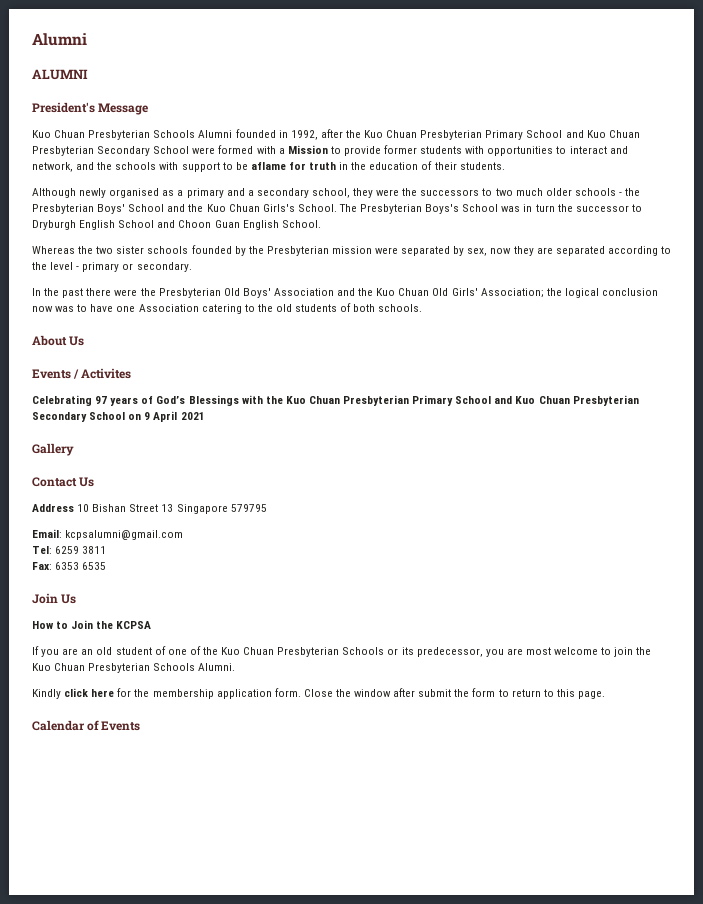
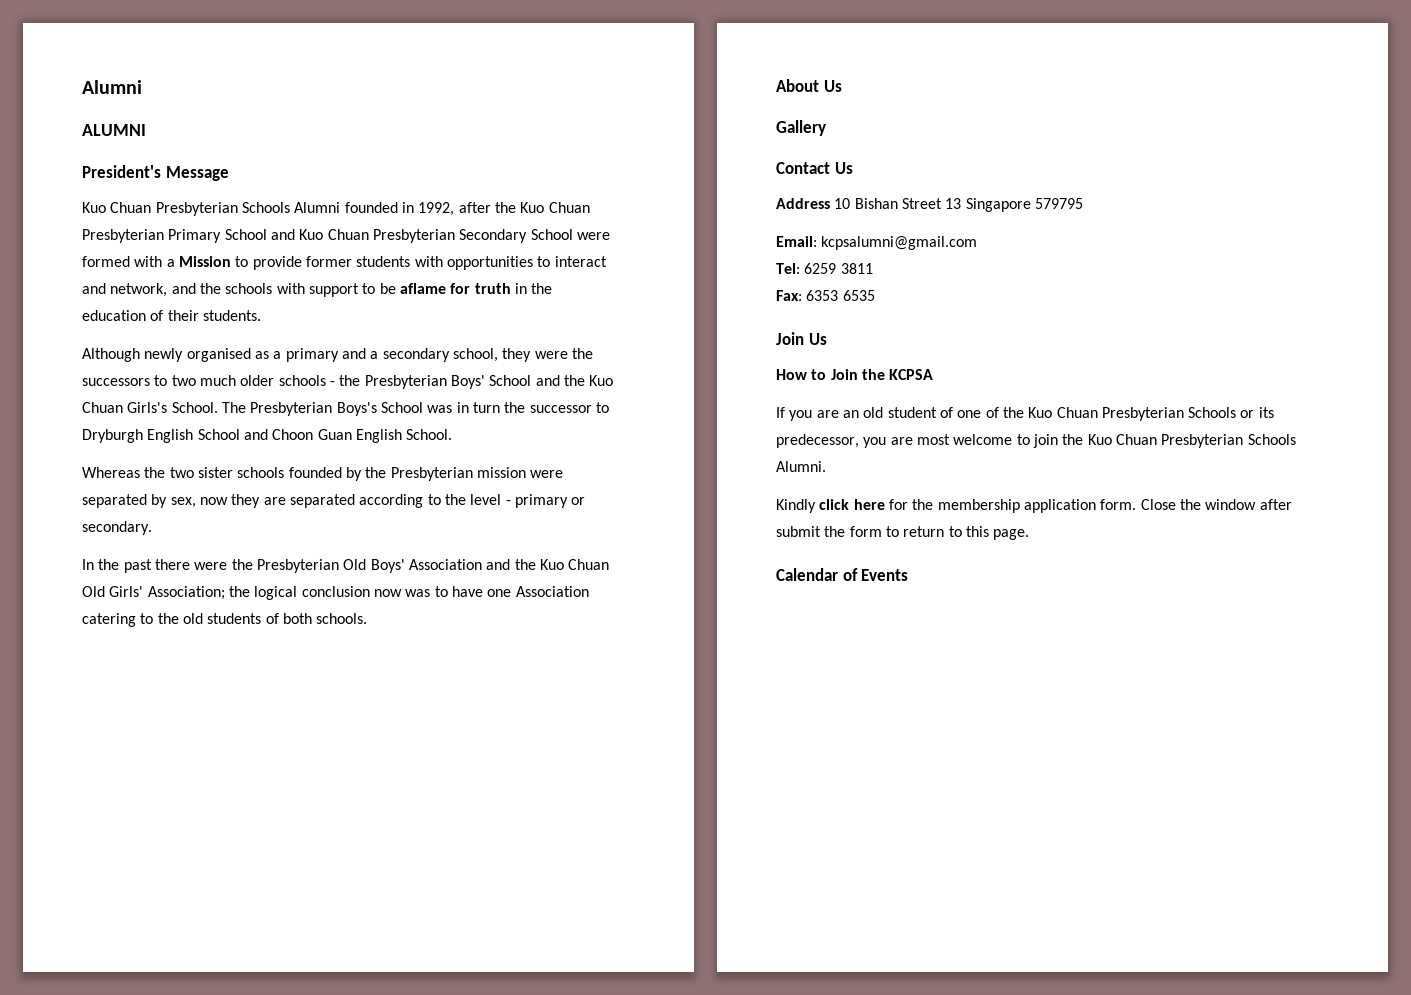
[32,368,132,379] [32,395,639,406] [32,411,205,422] // Events / Activites // Celebrating 97 years of God’s Blessings with the Kuo Chuan Presbyterian Primary School and Kuo Chuan Presbyterian Secondary School on 9 April 2021 -> (842, 86) none

